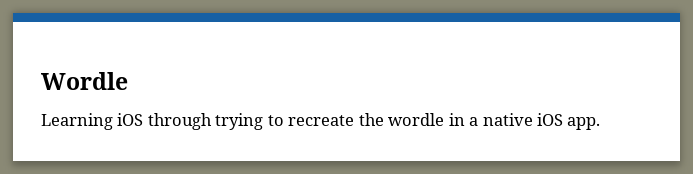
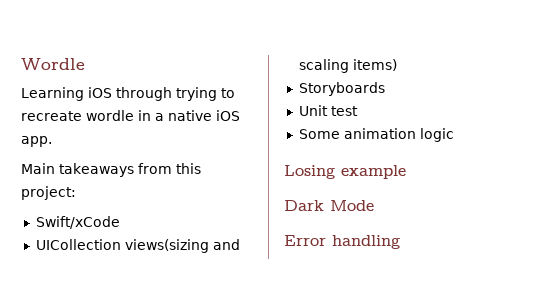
[358,113,384,126] the -> (82, 116) none
(601, 123) none -> [21,163,201,177] [21,186,76,200] [35,216,120,229] [35,239,240,253] [298,59,397,73] [298,82,385,96] [298,105,358,116] [298,128,454,142] [284,165,406,179] [284,200,374,211] [284,235,400,249] // Main takeaways from this project: // Swift/xCode // UICollection views(sizing and scaling items) // Storyboards // Unit test // Some animation logic // Losing example // Dark Mode // Error handling

